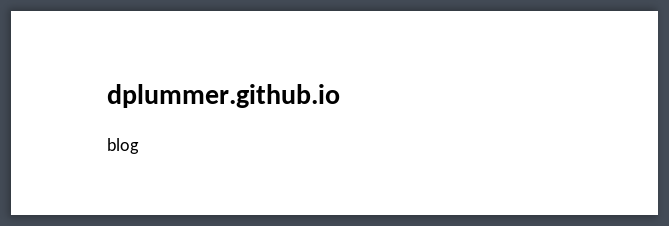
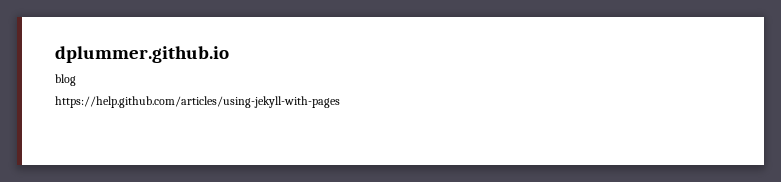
(139, 146) none -> [55,96,340,108] // https://help.github.com/articles/using-jekyll-with-pages

